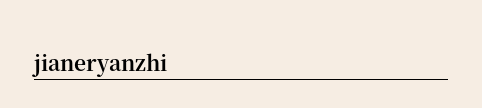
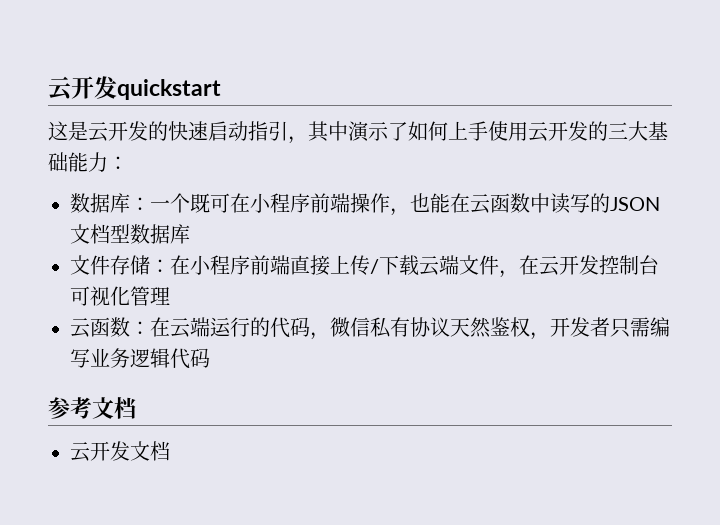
[32,53,167,77] jianeryanzhi -> [48,76,221,101] [48,121,668,144] [48,152,128,172] [70,193,660,216] [70,224,190,244] [70,255,659,278] [70,286,170,306] [70,317,670,340] [70,348,210,369] [48,397,136,419] [70,441,170,462] 云开发quickstart // 这是云开发的快速启动指引，其中演示了如何上手使用云开发的三大基础能力： // 数据库：一个既可在小程序前端操作，也能在云函数中读写的JSON文档型数据库 // 文件存储：在小程序前端直接上传/下载云端文件，在云开发控制台可视化管理 // 云函数：在云端运行的代码，微信私有协议天然鉴权，开发者只需编写业务逻辑代码 // 参考文档 // 云开发文档

